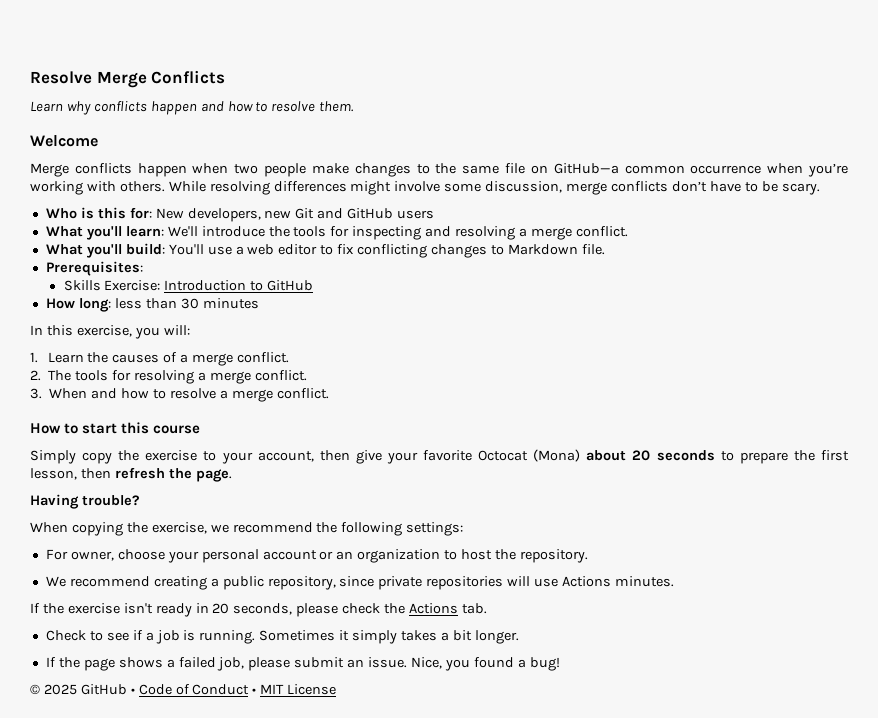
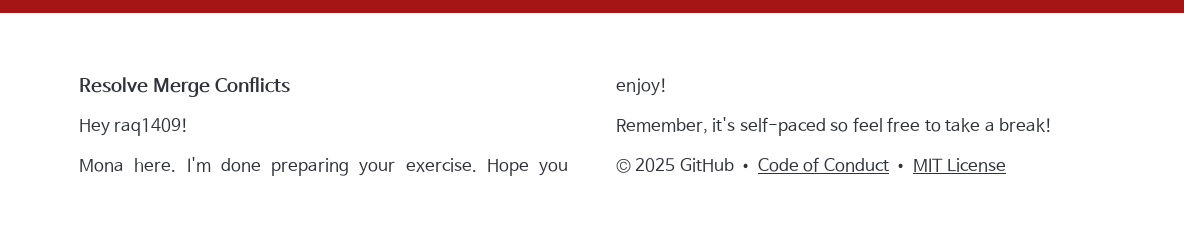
[30,101,355,115] [30,135,98,147] [30,163,849,177] [30,181,820,195] [45,207,435,222] [45,226,628,240] [45,243,605,258] [45,261,143,276] [63,280,314,291] [45,298,259,312] [30,325,190,339] [30,352,290,366] [30,370,307,384] [30,388,329,402] [30,422,201,434] [30,449,849,464] [30,467,232,482] [30,494,140,509] [30,522,464,536] [45,549,588,563] [45,576,674,590] [30,603,487,617] [45,630,519,644] [45,657,560,671] Learn why conflicts happen and how to resolve them. // Welcome // Merge conflicts happen when two people make changes to the same file on GitHub—a common occurrence when you’re working with others. While resolving differences might involve some discussion, merge conflicts don’t have to be scary. // Who is this for: New developers, new Git and GitHub users // What you'll learn: We'll introduce the tools for inspecting and resolving a merge conflict. // What you'll build: You'll use a web editor to fix conflicting changes to Markdown file. // Prerequisites: // Skills Exercise: Introduction to GitHub // How long: less than 30 minutes // In this exercise, you will: // 1. Learn the causes of a merge conflict. // 2. The tools for resolving a merge conflict. // 3. When and how to resolve a merge conflict. // How to start this course // Simply copy the exercise to your account, then give your favorite Octocat (Mona) about 20 seconds to prepare the first lesson, then refresh the page. // Having trouble? // When copying the exercise, we recommend the following settings: // For owner, choose your personal account or an organization to host the repository. // We recommend creating a public repository, since private repositories will use Actions minutes. // If the exercise isn't ready in 20 seconds, please check the Actions tab. // Check to see if a job is running. Sometimes it simply takes a bit longer. // If the page shows a failed job, please submit an issue. Nice, you found a bug! -> [79,118,190,136] [79,157,568,176] [616,78,668,96] [616,117,1054,136] Hey raq1409! // Mona here. I'm done preparing your exercise. Hope you enjoy! // Remember, it's self-paced so feel free to take a break!

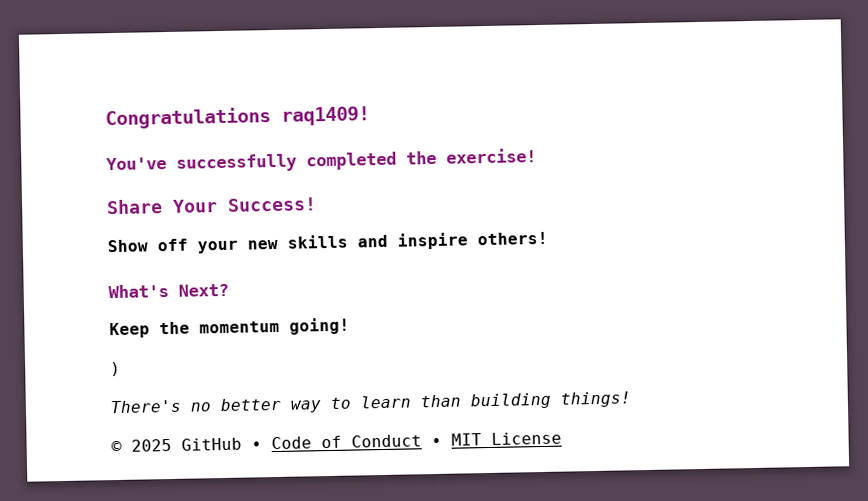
[79,77,291,97] [79,118,190,136] [79,157,568,176] [616,78,668,96] [616,117,1054,136] Resolve Merge Conflicts // Hey raq1409! // Mona here. I'm done preparing your exercise. Hope you enjoy! // Remember, it's self-paced so feel free to take a break! -> [105,106,370,130] [106,148,537,173] [106,197,317,215] [107,231,548,254] [108,283,229,299] [109,317,350,339] [110,361,121,377] [110,391,631,414] Congratulations raq1409! // You've successfully completed the exercise! // Share Your Success! // Show off your new skills and inspire others! // What's Next? // Keep the momentum going! // ) // There's no better way to learn than building things!

